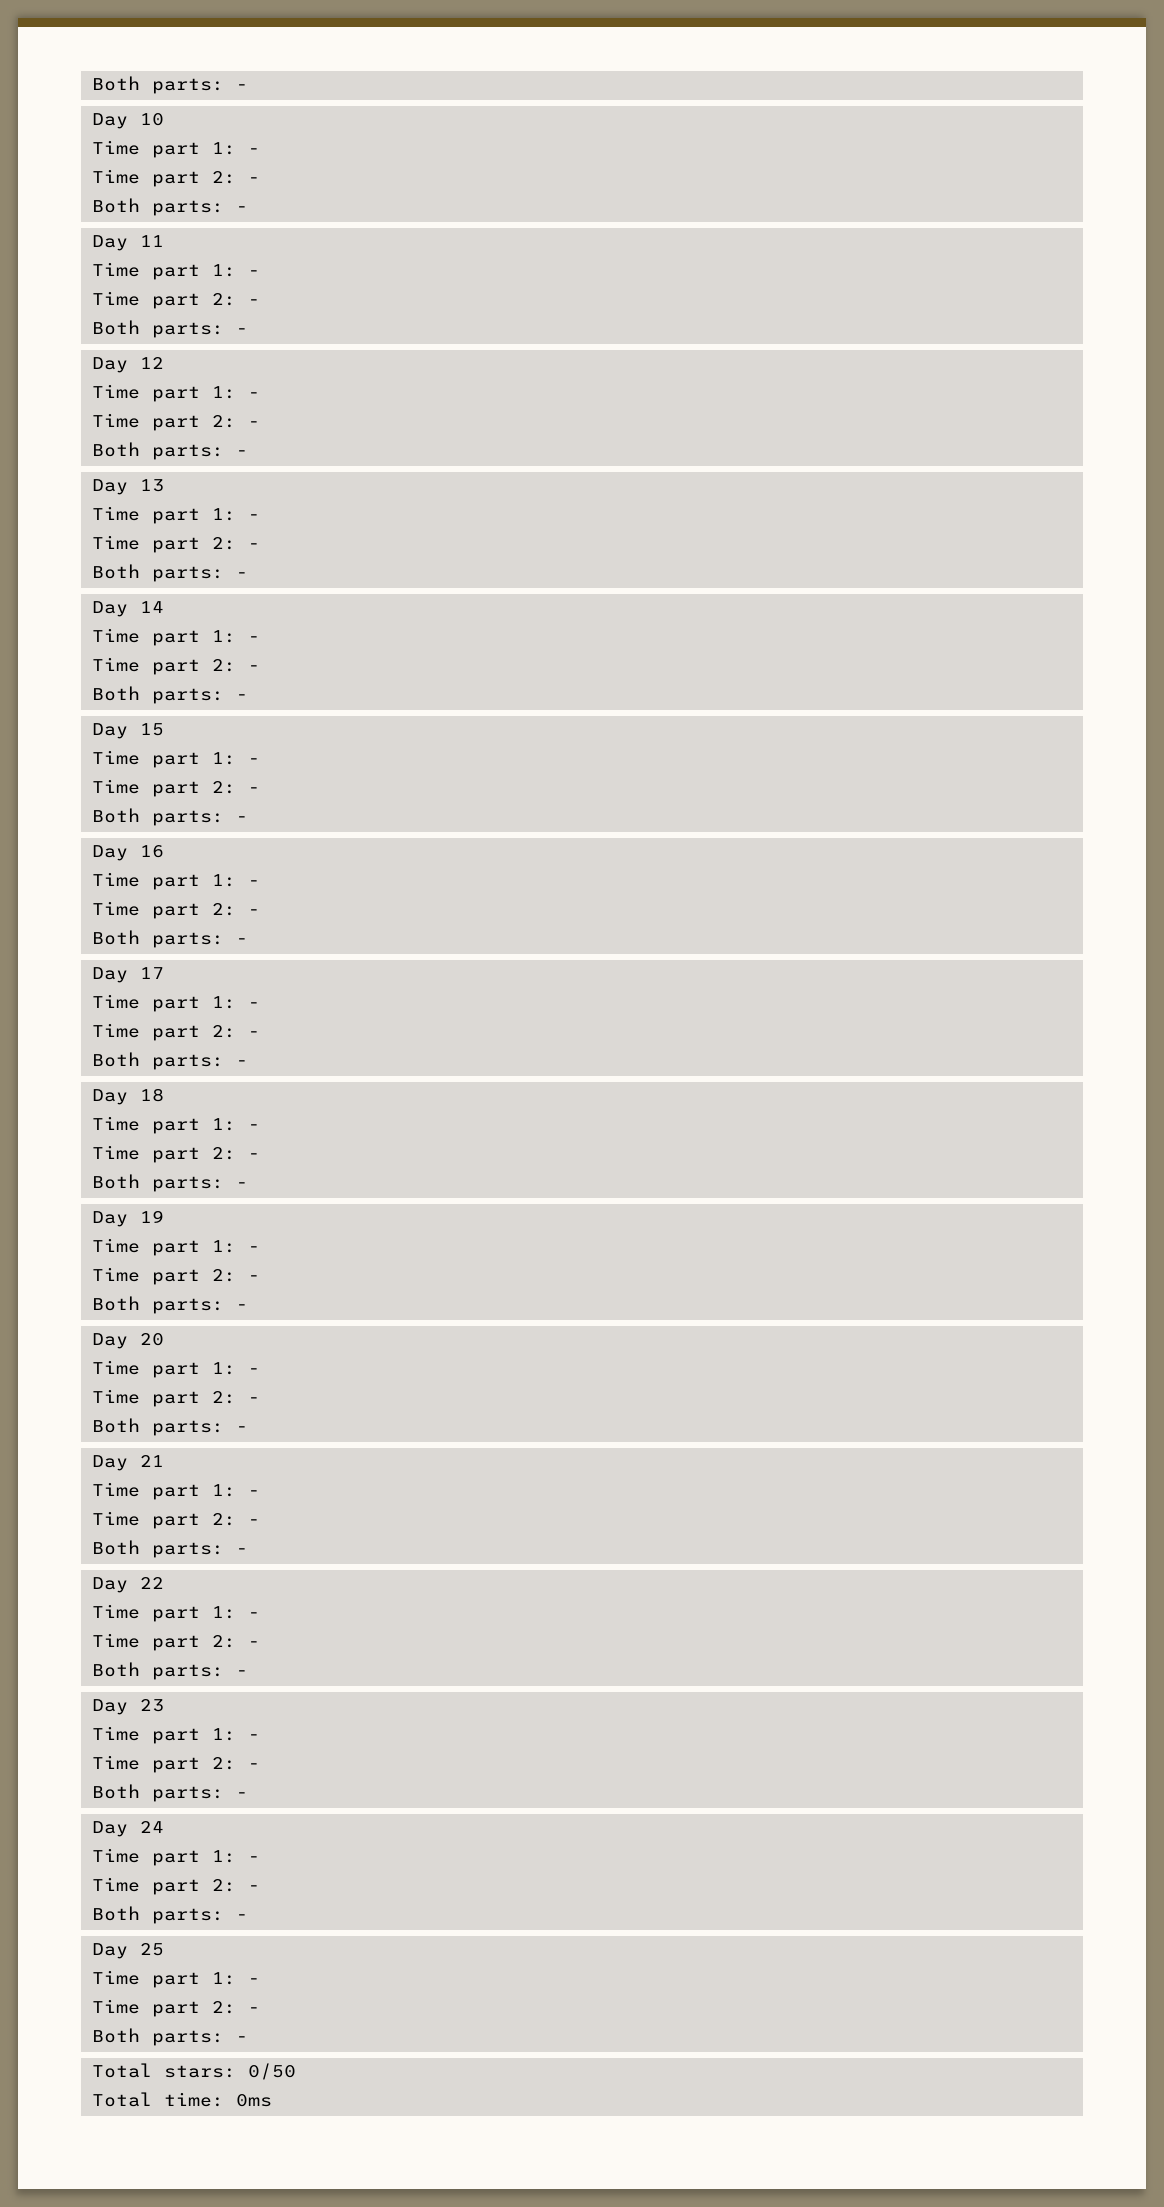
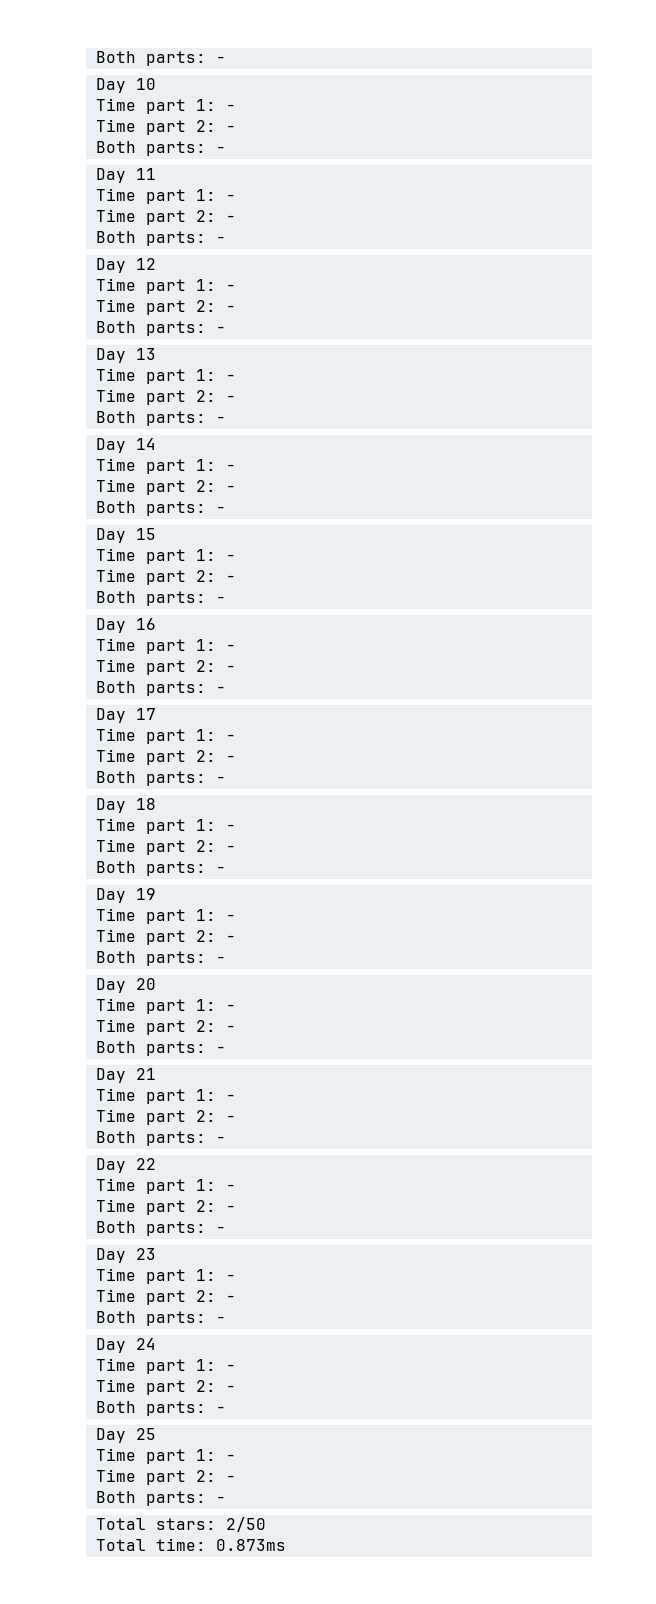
[248,2063,297,2080] 0/50 -> [225,1517,266,1532] 2/50
[236,2094,273,2107] 0ms -> [215,1539,286,1551] 0.873ms

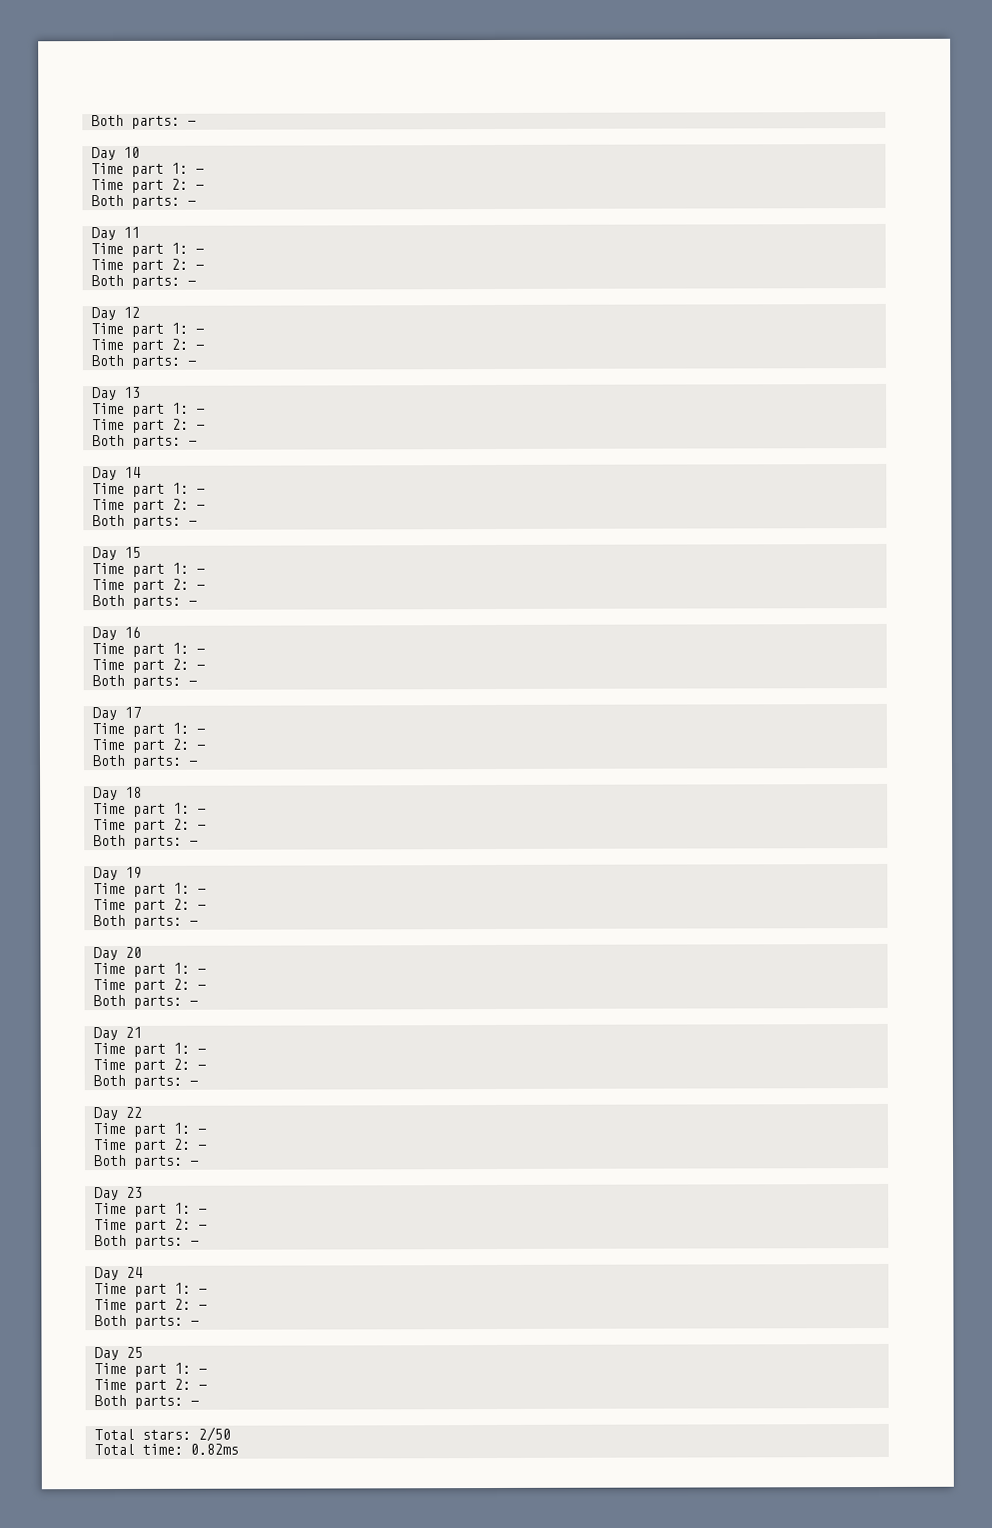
[215,1539,286,1551] 0.873ms -> [190,1443,240,1455] 0.82ms

